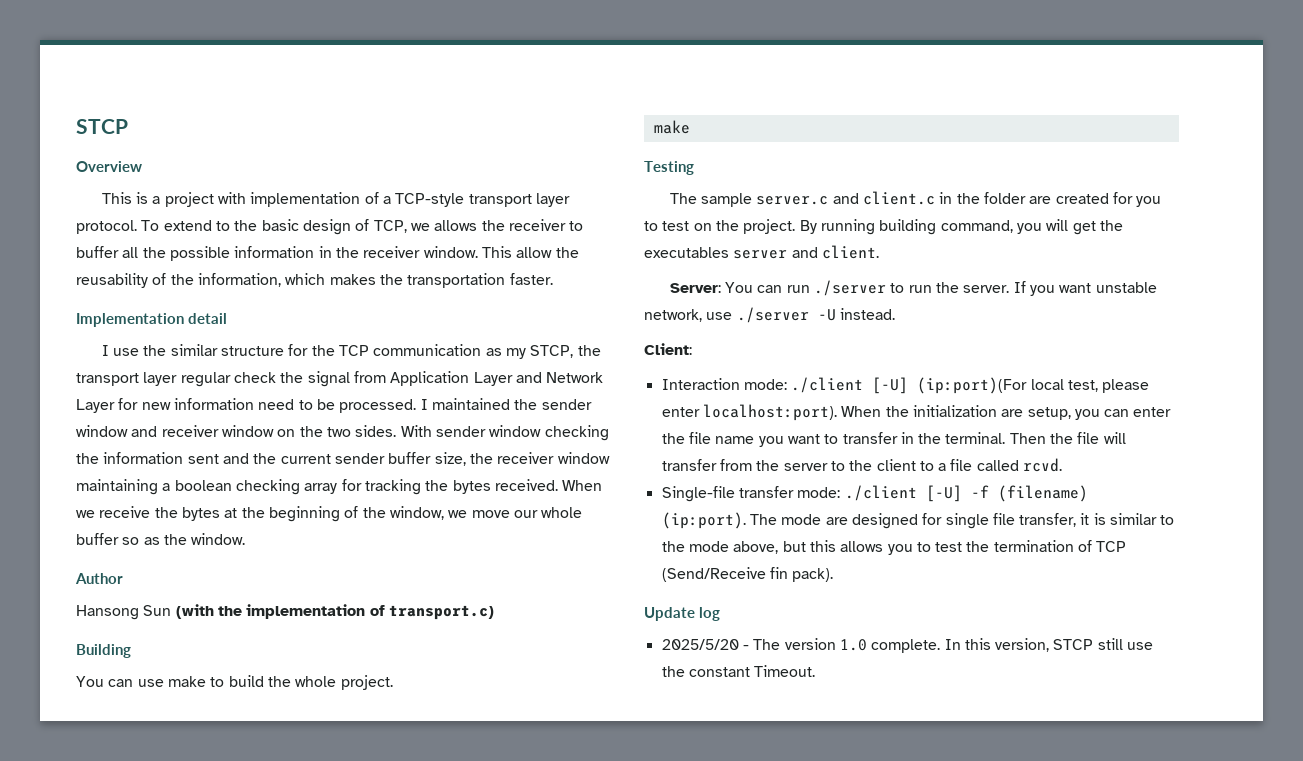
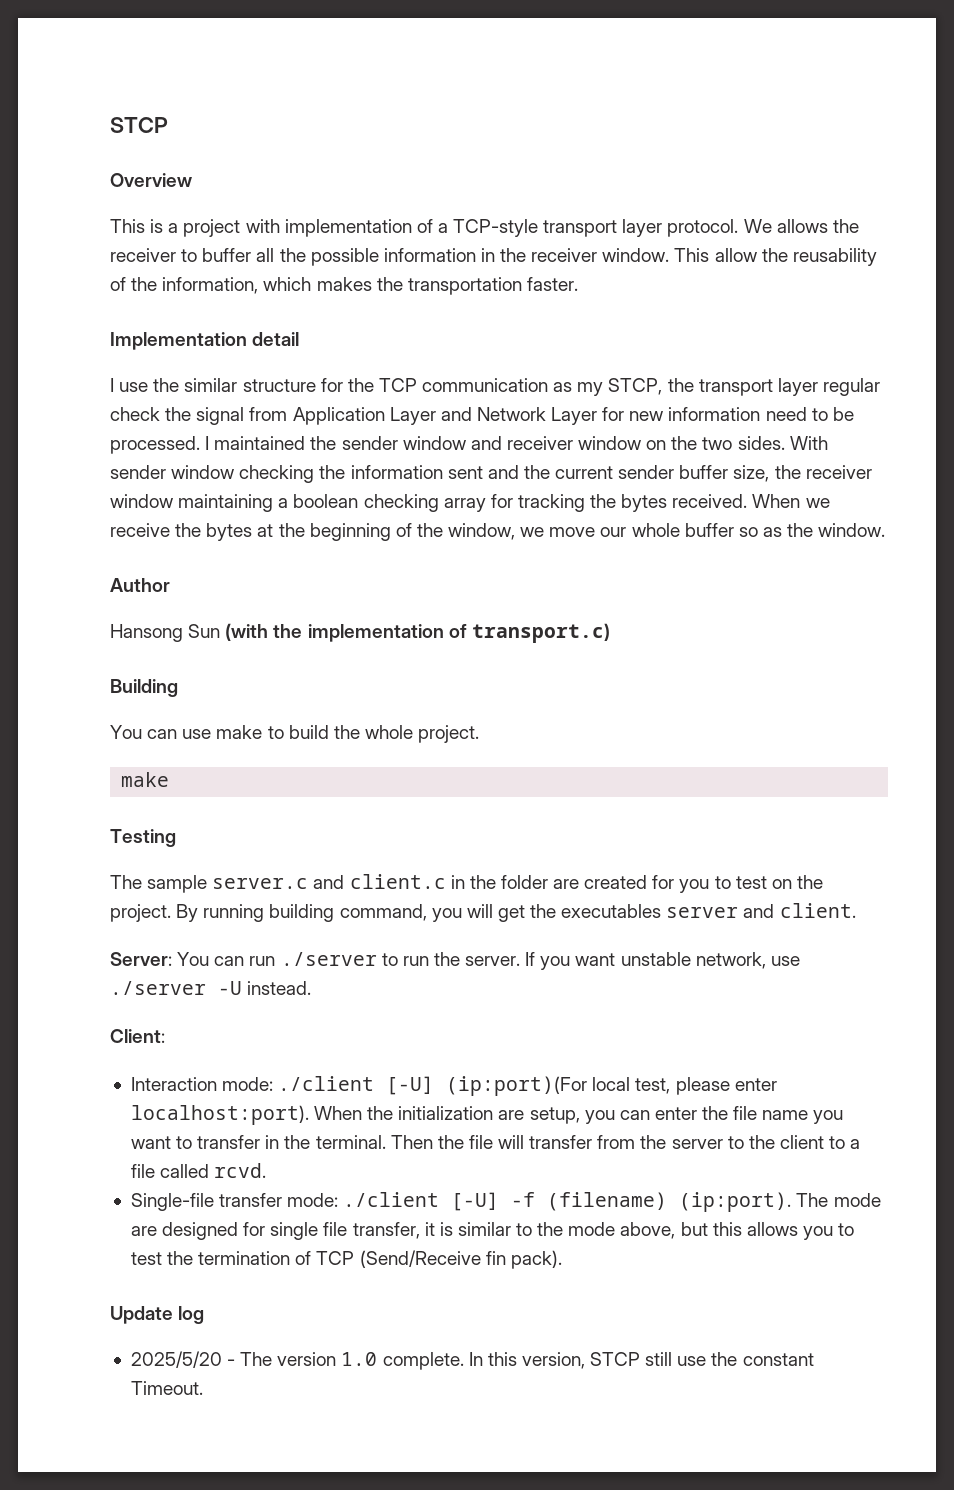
[141,219,430,235] To extend to the basic design of TCP, we -> [743,219,772,233] We

